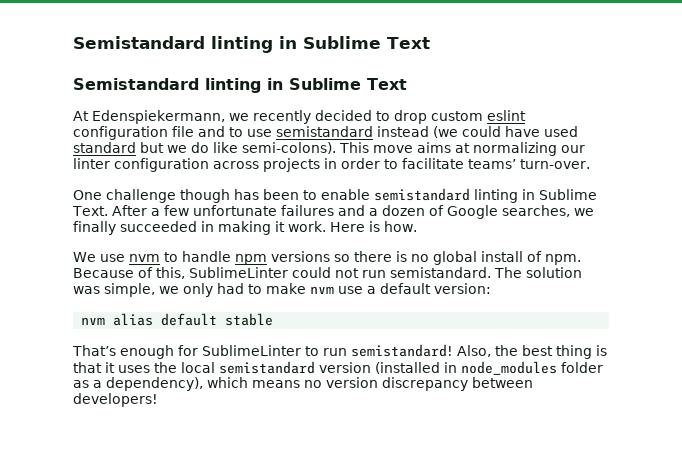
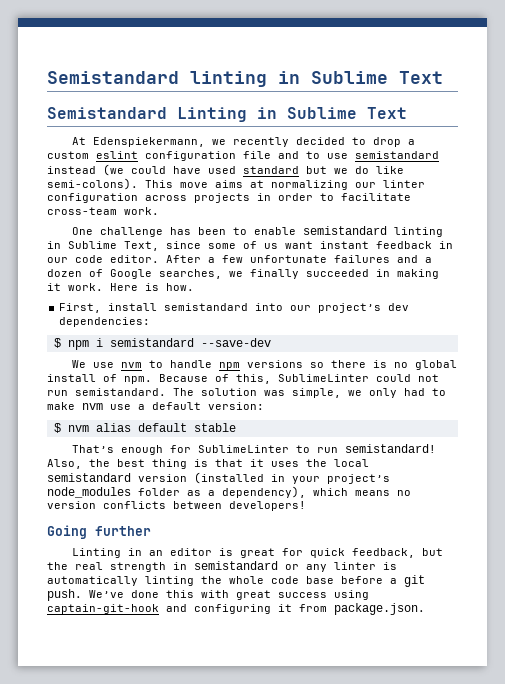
[205,78,261,93] linting -> [177,107,247,122] Linting
(427, 117) none -> [408,139,416,145] a
[468,159,590,169] teams’ turn-over. -> [47,207,159,215] cross-team work.
[180,189,230,203] though -> (164, 232) none
[72,206,108,216] Text. -> [124,241,453,251] [47,255,159,263] Text, since some of us want instant feedback in our code editor.
(417, 226) none -> [59,303,410,313] [59,317,151,327] [53,338,271,350] // First, install semistandard into our project’s dev dependencies: // $ npm i semistandard --save-dev
(491, 288) none -> [53,423,61,433] $
(457, 367) none -> [292,474,390,484] your project’s
[382,377,468,391] discrepancy -> [103,501,166,509] conflicts
(158, 400) none -> [47,525,151,539] [72,548,444,558] [47,561,397,572] [47,575,425,587] [47,589,369,601] [47,603,425,615] // Going further // Linting in an editor is great for quick feedback, but the real strength in semistandard or any linter is automatically linting the whole code base before a git push. We’ve done this with great success using captain-git-hook and configuring it from package.json.

